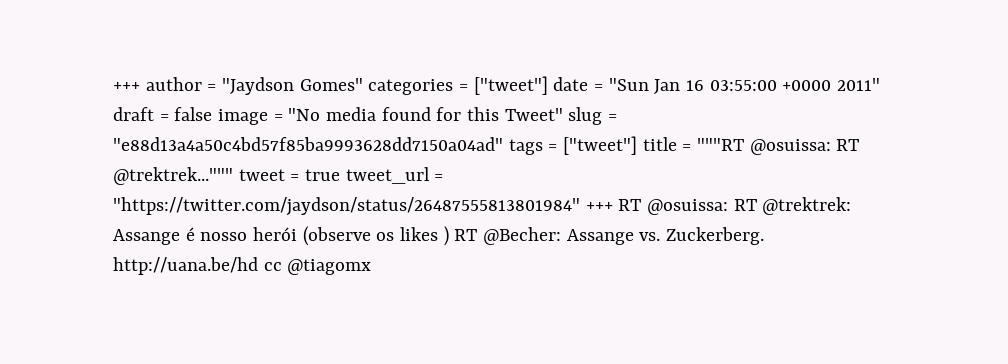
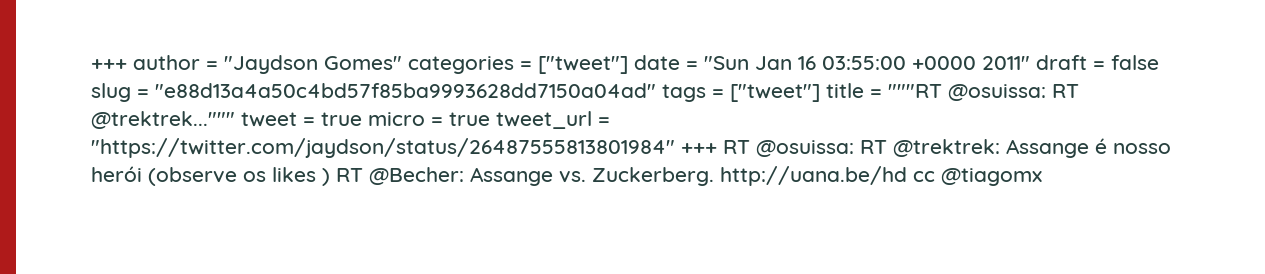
[218,107,563,125] image = "No media found for this Tweet" -> (1159, 62) none
(341, 175) none -> [368,112,490,126] micro = true

